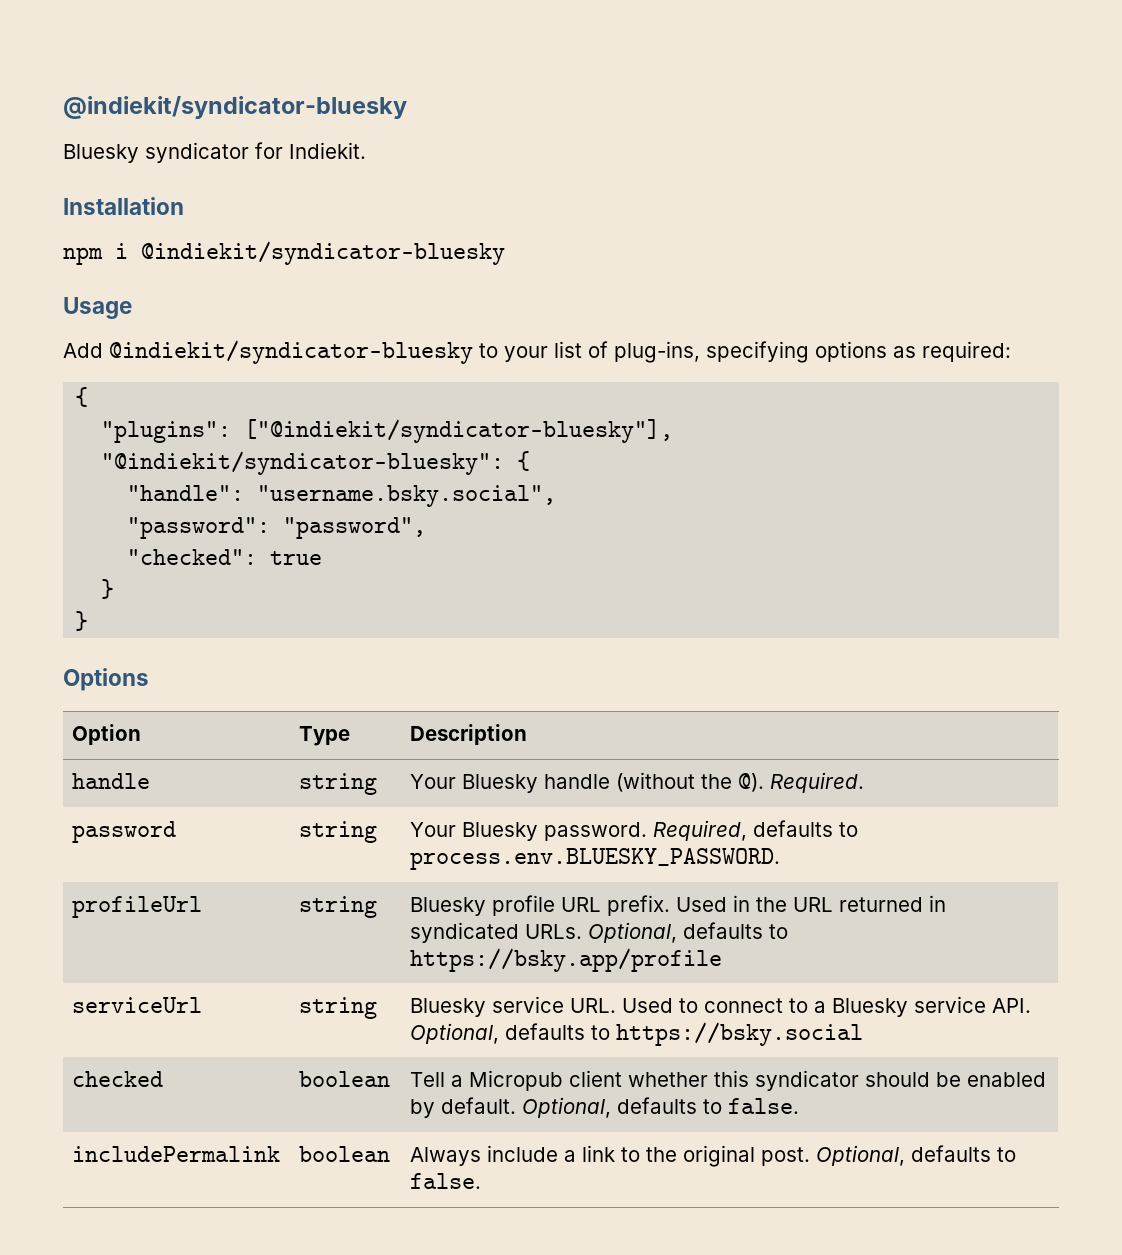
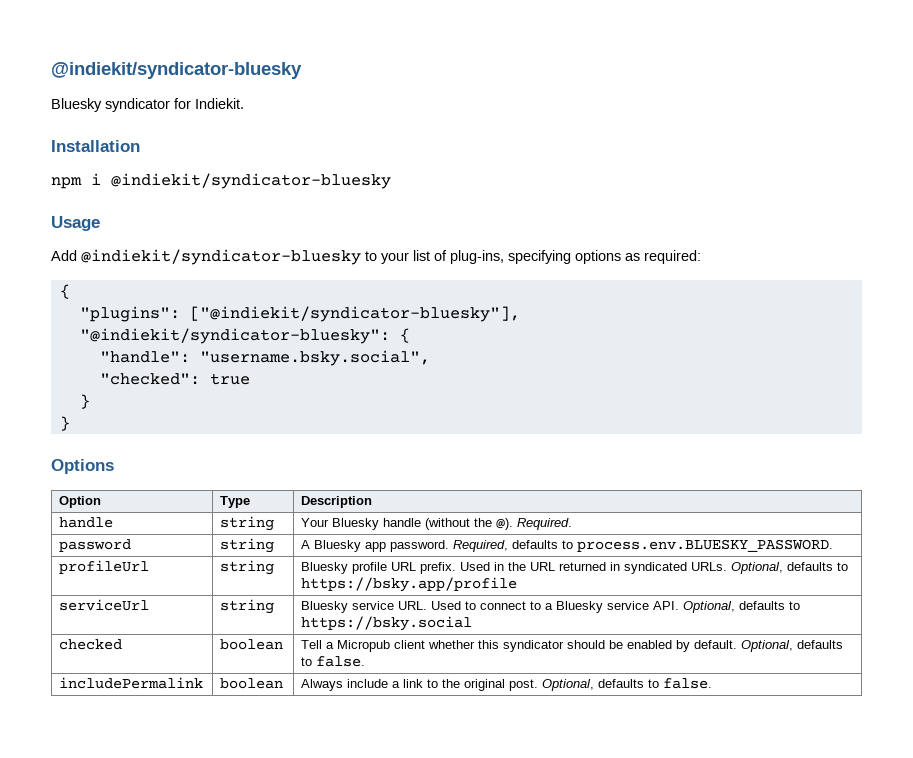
[127,517,427,539] // "password": "password", -> (430, 358) none
[410,822,539,841] Your Bluesky -> [301,540,387,552] A Bluesky app

